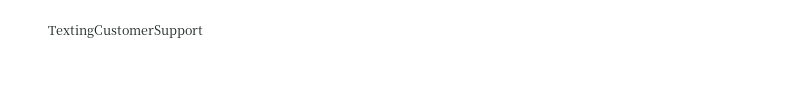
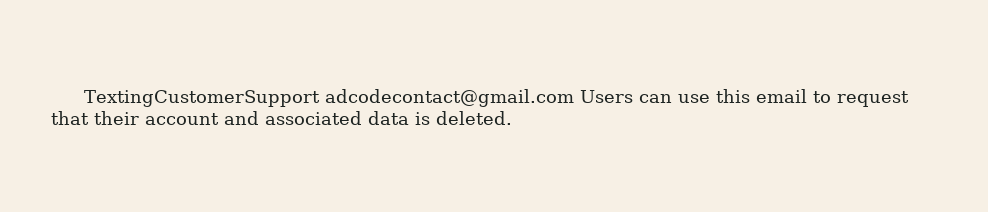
(203, 31) none -> [325,89,910,107] [51,111,512,125] adcodecontact@gmail.com Users can use this email to request that their account and associated data is deleted.

